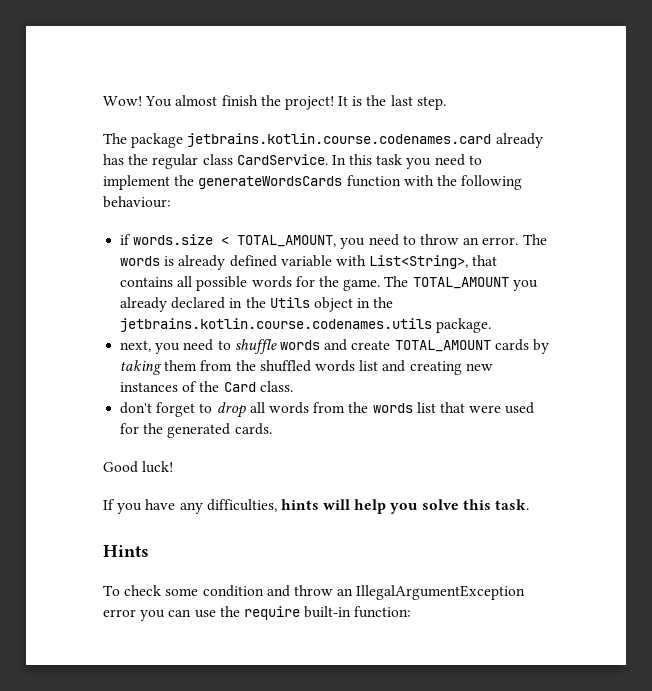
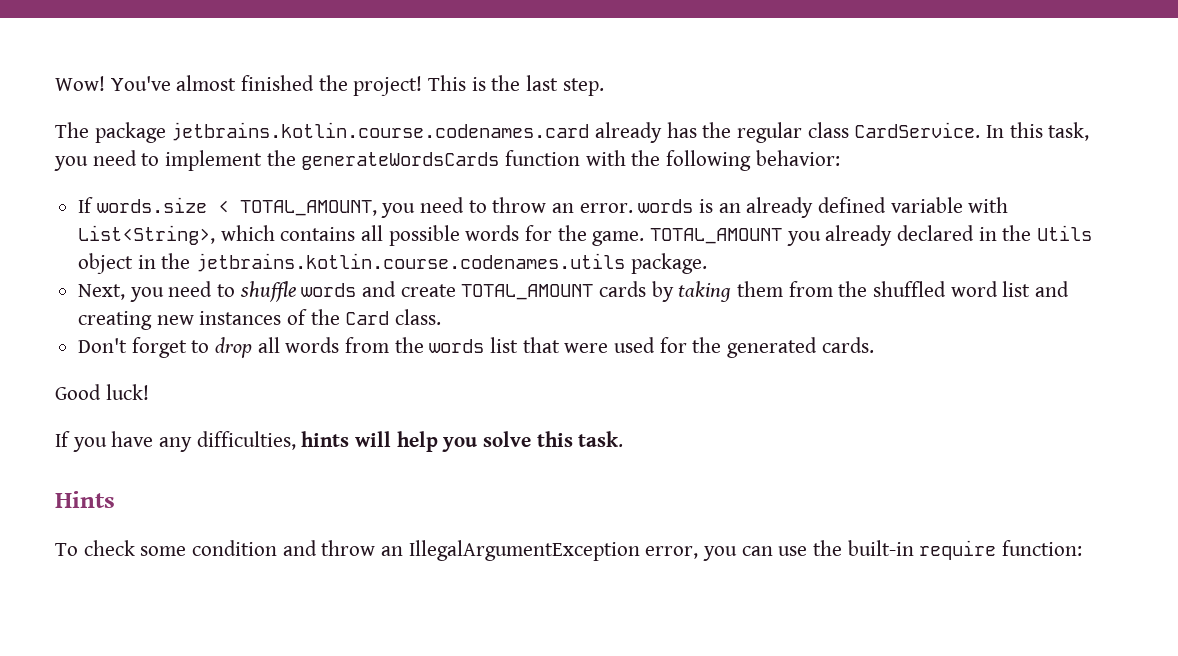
[145,95,258,107] You almost finish -> [110,75,315,91] You've almost finished
[338,96,349,106] It -> [428,75,467,91] This
[376,154,403,165] task -> [1048,122,1090,141] task,
[103,196,171,208] [120,234,132,245] behaviour: // if -> [755,150,840,166] [78,197,94,213] behavior: // If
[522,234,547,245] The -> (633, 208) none
(175, 261) none -> [718,203,741,213] an
[472,255,498,266] that -> [220,225,275,241] which
[384,276,409,287] The -> (645, 238) none
[120,340,152,352] next, -> [78,284,126,300] Next,
[314,360,355,372] words -> [950,281,998,297] word
[120,402,153,414] don't -> [78,338,128,353] Don't
[103,609,136,617] error -> [645,546,699,559] error,
[243,606,352,620] require built-in -> [847,540,997,560] built-in require

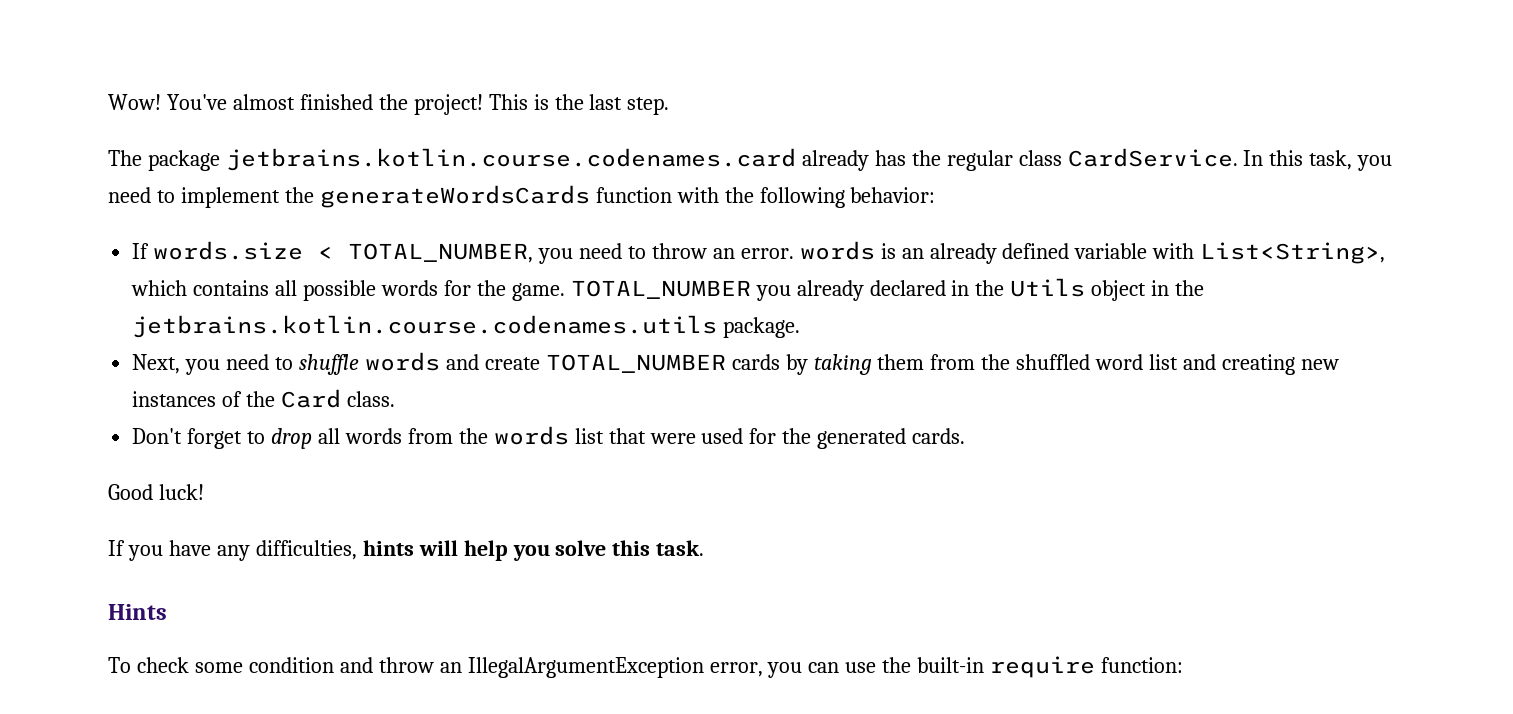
[239,200,377,216] TOTAL_AMOUNT, -> [348,243,534,263] TOTAL_NUMBER,
[650,228,783,244] TOTAL_AMOUNT -> [570,280,751,299] TOTAL_NUMBER
[461,284,594,300] TOTAL_AMOUNT -> [545,354,726,373] TOTAL_NUMBER

